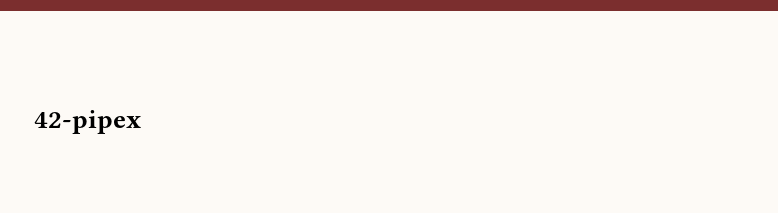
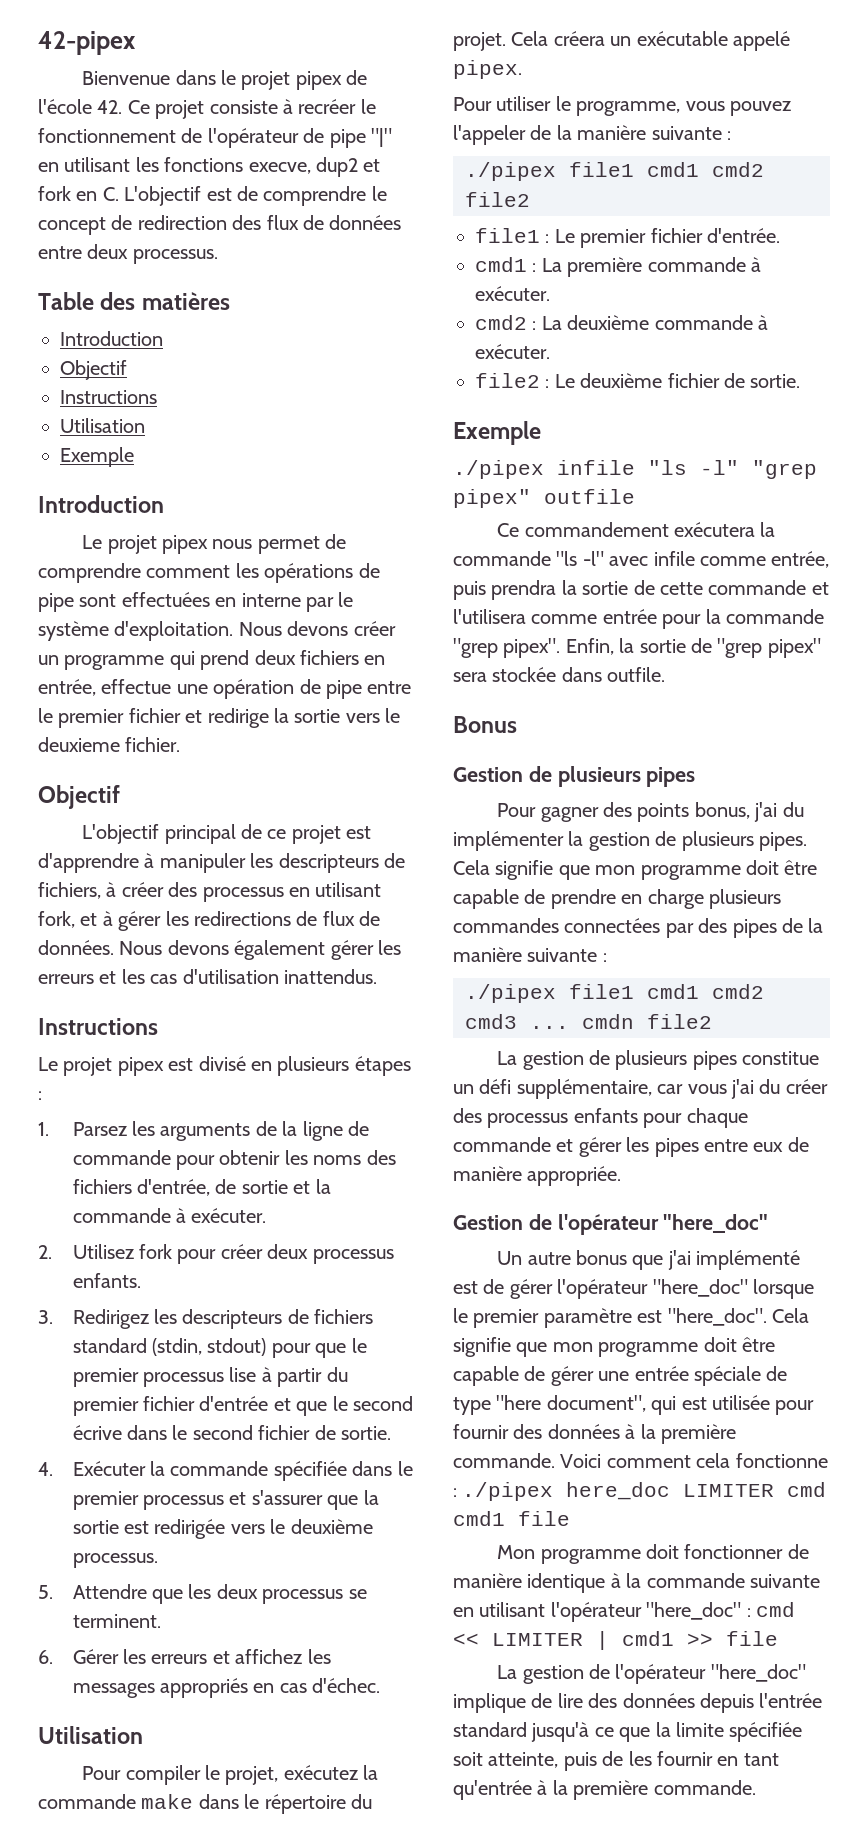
(141, 122) none -> [82,70,368,90] [38,99,376,119] [38,128,392,148] [38,157,381,177] [38,186,387,206] [38,215,402,235] [38,244,218,264] [38,292,230,310] [60,331,163,346] [60,360,127,380] [60,390,157,404] [60,418,145,433] [60,447,134,467] [38,495,164,513] [82,534,347,554] [38,563,380,583] [38,592,354,612] [38,621,396,641] [38,650,386,670] [38,679,412,699] [38,708,401,728] [38,737,181,752] [38,785,120,809] [82,824,372,844] [38,853,405,873] [38,882,382,902] [38,911,381,931] [38,940,401,960] [38,969,377,984] [38,1018,158,1035] [38,1056,411,1076] [38,1091,42,1100] [38,1121,369,1141] [72,1150,396,1170] [72,1179,331,1196] [72,1208,267,1223] [38,1244,394,1264] [72,1273,141,1288] [38,1309,374,1329] [72,1338,367,1358] [72,1367,348,1387] [72,1396,413,1416] [72,1425,391,1440] [38,1461,413,1481] [72,1490,379,1510] [72,1519,373,1539] [72,1553,158,1568] [38,1584,367,1604] [72,1614,161,1628] [38,1649,331,1664] [72,1678,381,1698] [38,1726,143,1744] [82,1765,379,1785] [38,1794,372,1814] [453,31,790,51] [453,60,522,79] [453,96,791,116] [453,125,731,145] [465,162,764,181] [465,192,530,207] [475,228,780,248] [475,257,761,277] [475,286,550,301] [475,315,768,330] [475,344,550,359] [475,373,801,388] [453,421,541,445] [453,460,817,479] [453,489,635,508] [497,522,776,537] [453,551,830,568] [453,580,829,600] [453,609,824,629] [453,638,821,658] [453,667,666,682] [453,716,517,733] [453,766,696,787] [497,802,804,822] [453,831,807,851] [453,860,818,880] [453,889,781,909] [453,918,824,938] [453,947,607,962] [465,984,764,1003] [465,1014,712,1029] [497,1050,820,1070] [453,1079,828,1099] [453,1108,748,1128] [453,1137,809,1157] [453,1166,622,1186] [453,1214,769,1235] [497,1250,801,1270] [453,1279,814,1299] [453,1308,809,1328] [453,1337,775,1357] [453,1366,788,1386] [453,1395,815,1415] [453,1424,736,1444] [453,1453,828,1468] [453,1482,827,1501] [453,1511,570,1526] [497,1544,809,1564] [453,1573,820,1593] [453,1602,795,1622] [453,1631,778,1650] [497,1664,806,1684] [453,1693,823,1713] [453,1722,803,1742] [453,1751,779,1771] [453,1780,756,1800] // Bienvenue dans le projet pipex de l'école 42. Ce projet consiste à recréer le fonctionnement de l'opérateur de pipe "|" en utilisant les fonctions execve, dup2 et fork en C. L'objectif est de comprendre le concept de redirection des flux de données entre deux processus. // Table des matières // Introduction // Objectif // Instructions // Utilisation // Exemple // Introduction // Le projet pipex nous permet de comprendre comment les opérations de pipe sont effectuées en interne par le système d'exploitation. Nous devons créer un programme qui prend deux fichiers en entrée, effectue une opération de pipe entre le premier fichier et redirige la sortie vers le deuxieme fichier. // Objectif // L'objectif principal de ce projet est d'apprendre à manipuler les descripteurs de fichiers, à créer des processus en utilisant fork, et à gérer les redirections de flux de données. Nous devons également gérer les erreurs et les cas d'utilisation inattendus. // Instructions // Le projet pipex est divisé en plusieurs étapes : // 1. Parsez les arguments de la ligne de commande pour obtenir les noms des fichiers d'entrée, de sortie et la commande à exécuter. // 2. Utilisez fork pour créer deux processus enfants. // 3. Redirigez les descripteurs de fichiers standard (stdin, stdout) pour que le premier processus lise à partir du premier fichier d'entrée et que le second écrive dans le second fichier de sortie. // 4. Exécuter la commande spécifiée dans le premier processus et s'assurer que la sortie est redirigée vers le deuxième processus. // 5. Attendre que les deux processus se terminent. // 6. Gérer les erreurs et affichez les messages appropriés en cas d'échec. // Utilisation // Pour compiler le projet, exécutez la commande make dans le répertoire du projet. Cela créera un exécutable appelé pipex. // Pour utiliser le programme, vous pouvez l'appeler de la manière suivante : // ./pipex file1 cmd1 cmd2 file2 // file1 : Le premier fichier d'entrée. // cmd1 : La première commande à exécuter. // cmd2 : La deuxième commande à exécuter. // file2 : Le deuxième fichier de sortie. // Exemple // ./pipex infile "ls -l" "grep pipex" outfile // Ce commandement exécutera la commande "ls -l" avec infile comme entrée, puis prendra la sortie de cette commande et l'utilisera comme entrée pour la commande "grep pipex". Enfin, la sortie de "grep pipex" sera stockée dans outfile. // Bonus // Gestion de plusieurs pipes // Pour gagner des points bonus, j'ai du implémenter la gestion de plusieurs pipes. Cela signifie que mon programme doit être capable de prendre en charge plusieurs commandes connectées par des pipes de la manière suivante : // ./pipex file1 cmd1 cmd2 cmd3 ... cmdn file2 // La gestion de plusieurs pipes constitue un défi supplémentaire, car vous j'ai du créer des processus enfants pour chaque commande et gérer les pipes entre eux de manière appropriée. // Gestion de l'opérateur "here_doc" // Un autre bonus que j'ai implémenté est de gérer l'opérateur "here_doc" lorsque le premier paramètre est "here_doc". Cela signifie que mon programme doit être capable de gérer une entrée spéciale de type "here document", qui est utilisée pour fournir des données à la première commande. Voici comment cela fonctionne : ./pipex here_doc LIMITER cmd cmd1 file // Mon programme doit fonctionner de manière identique à la commande suivante en utilisant l'opérateur "here_doc" : cmd << LIMITER | cmd1 >> file // La gestion de l'opérateur "here_doc" implique de lire des données depuis l'entrée standard jusqu'à ce que la limite spécifiée soit atteinte, puis de les fournir en tant qu'entrée à la première commande.

